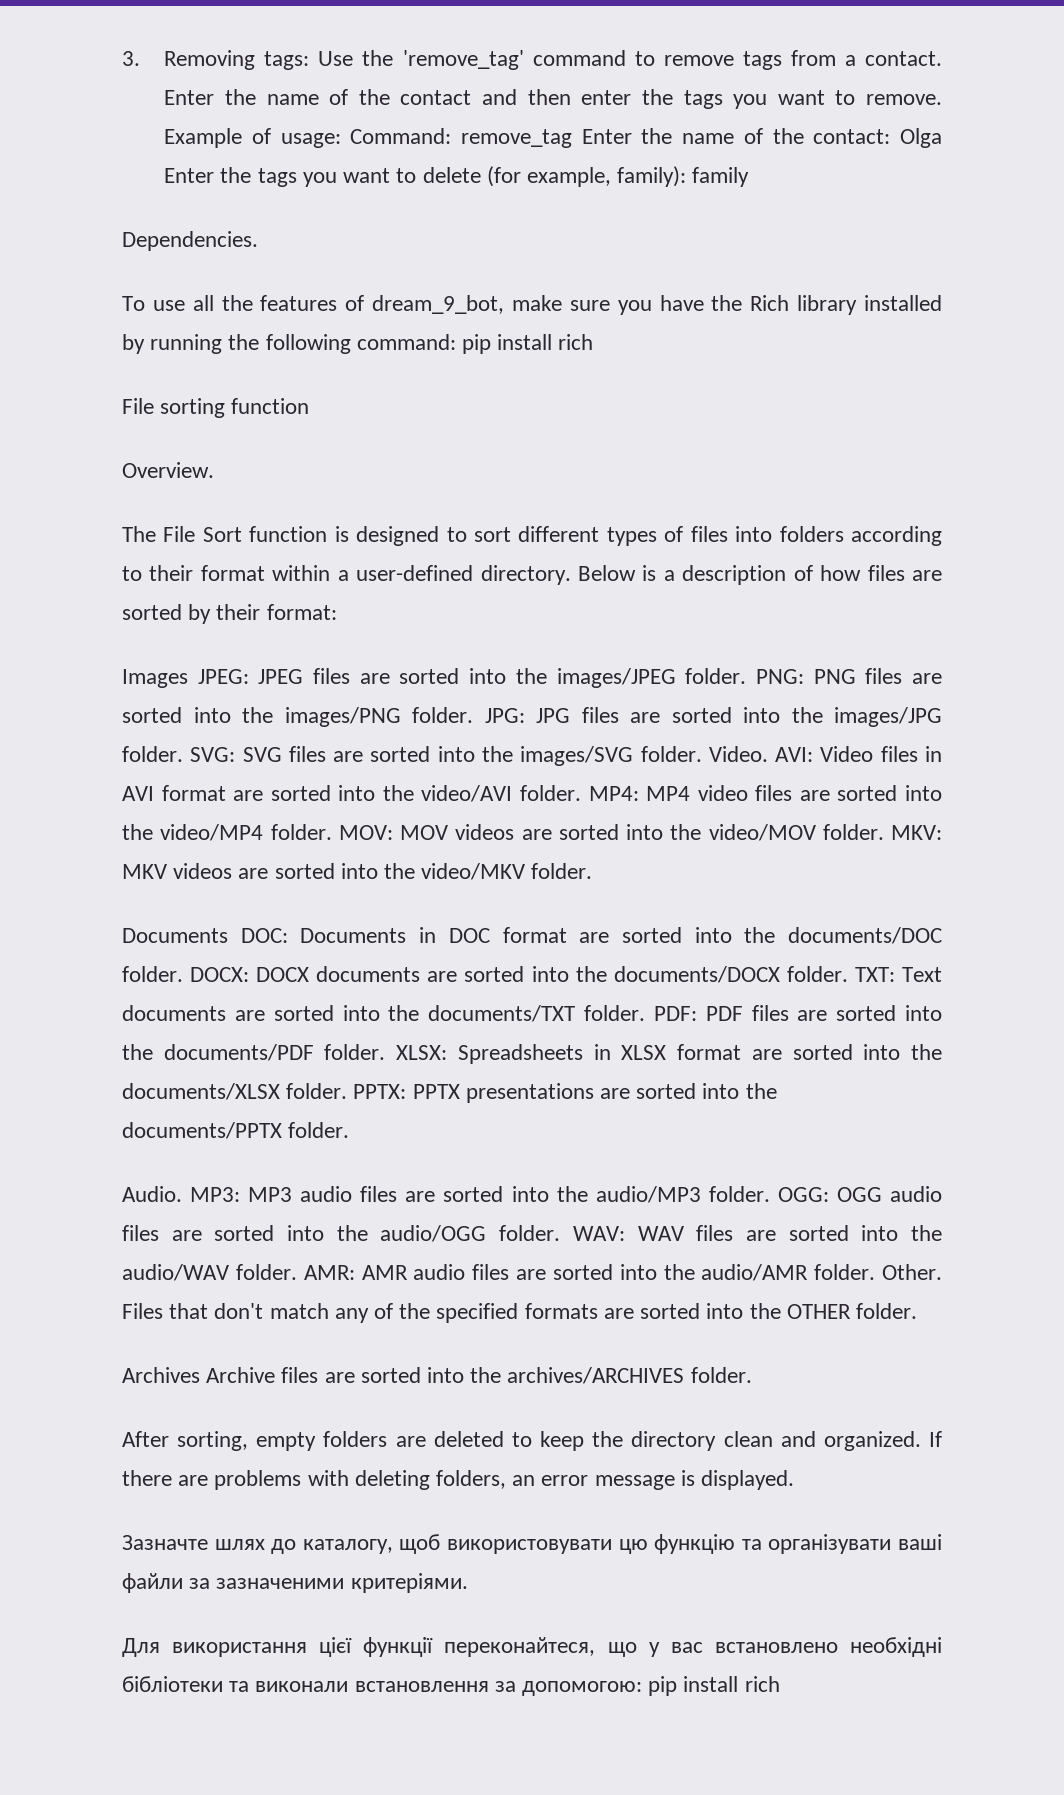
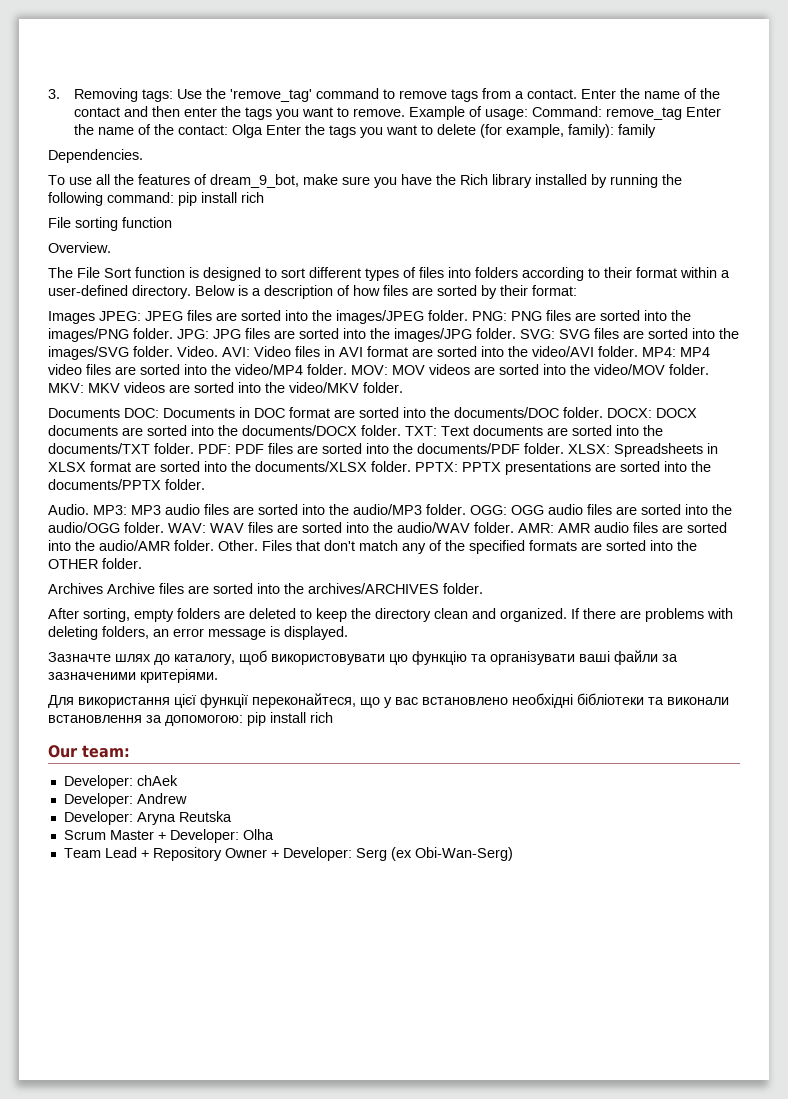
(780, 1684) none -> [48,745,130,758] [63,775,178,789] [63,793,187,807] [63,811,232,825] [63,829,274,843] [63,847,513,861] // Our team: // Developer: chAek // Developer: Andrew // Developer: Aryna Reutska // Scrum Master + Developer: Olha // Team Lead + Repository Owner + Developer: Serg (ex Obi-Wan-Serg)

